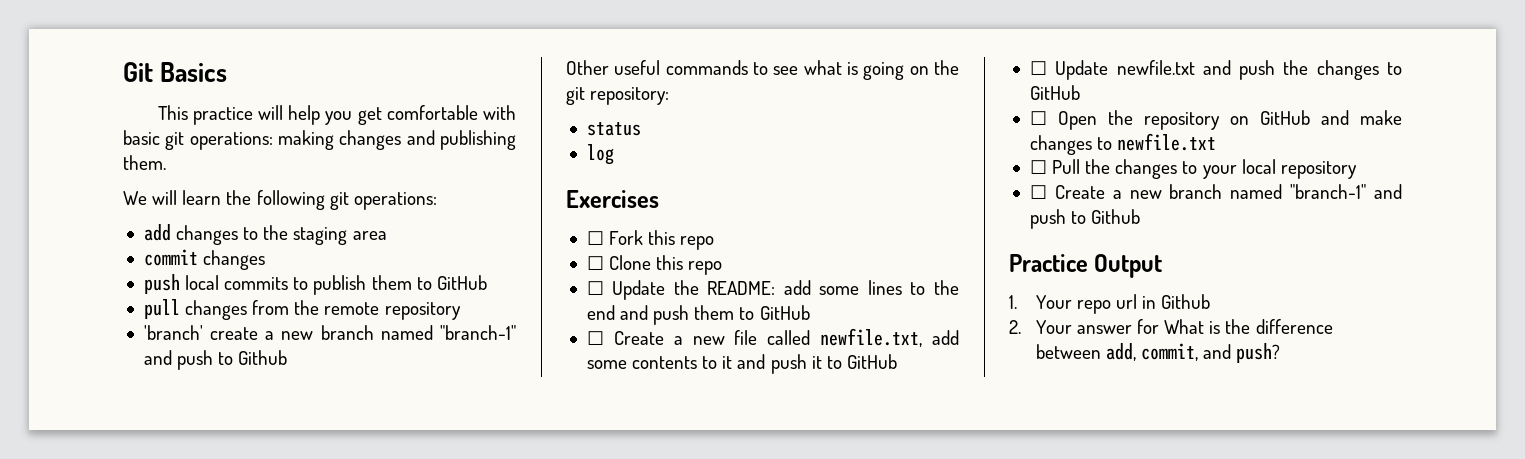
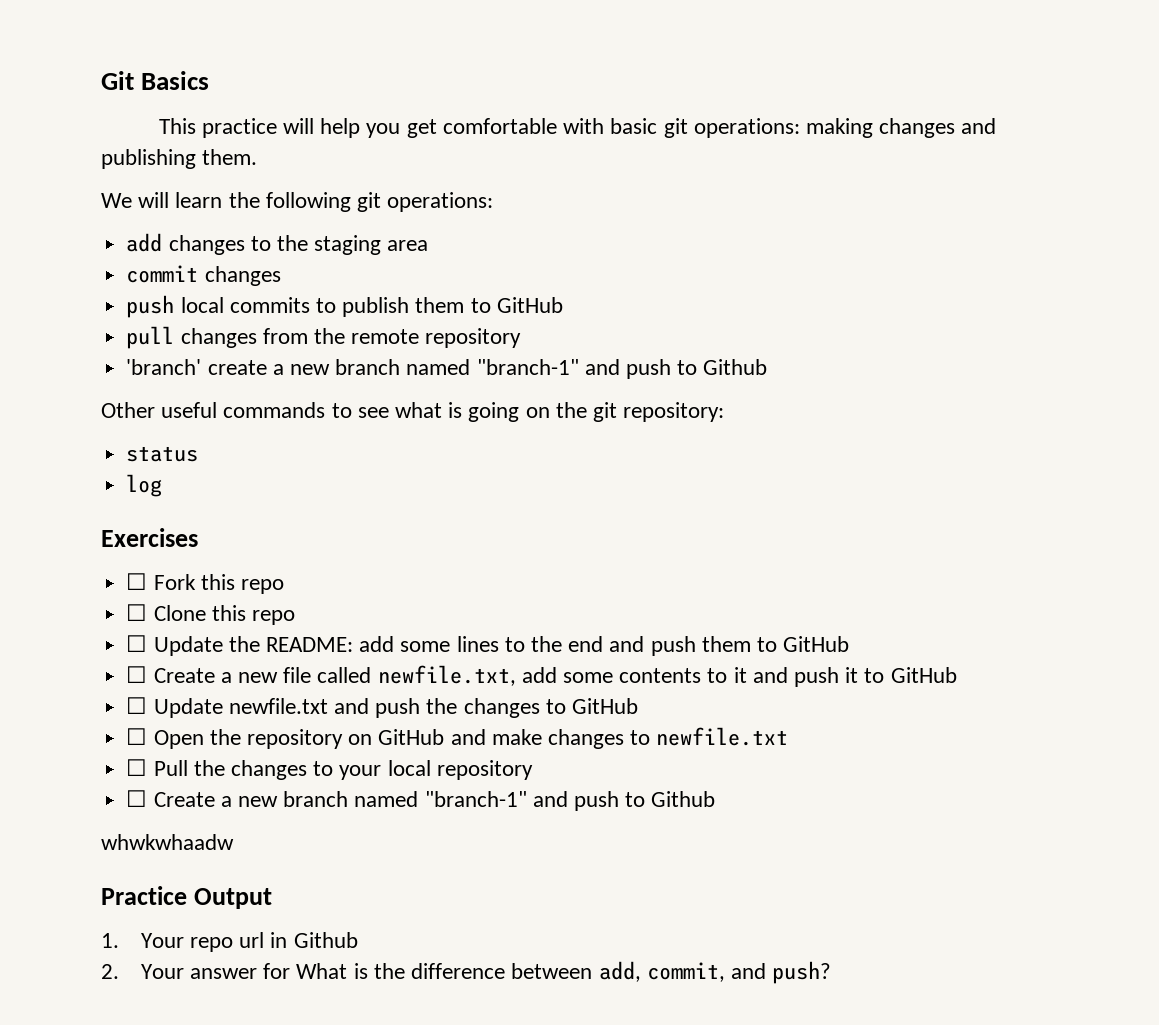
(1141, 216) none -> [101,834,234,850] // whwkwhaadw

